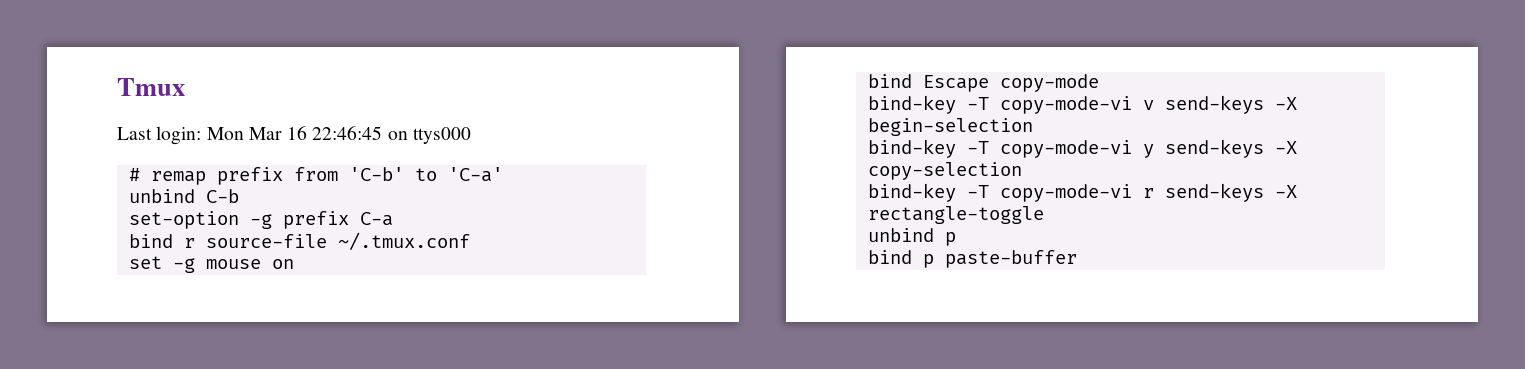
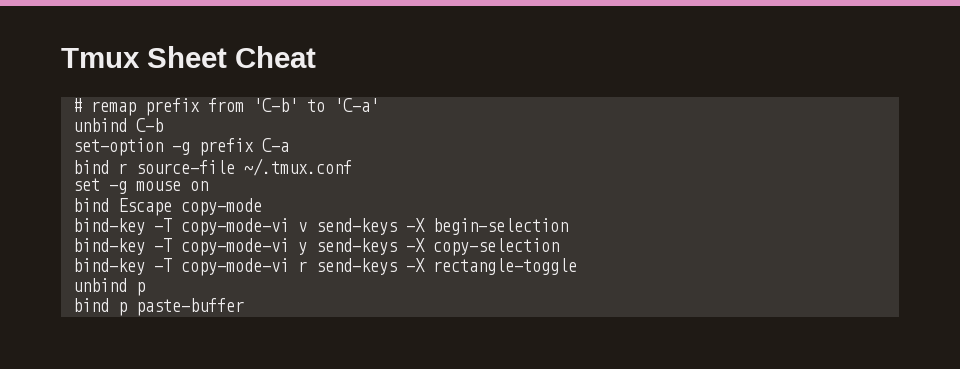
[117,126,471,145] // Last login: Mon Mar 16 22:46:45 on ttys000 -> [147,46,316,68] Sheet Cheat

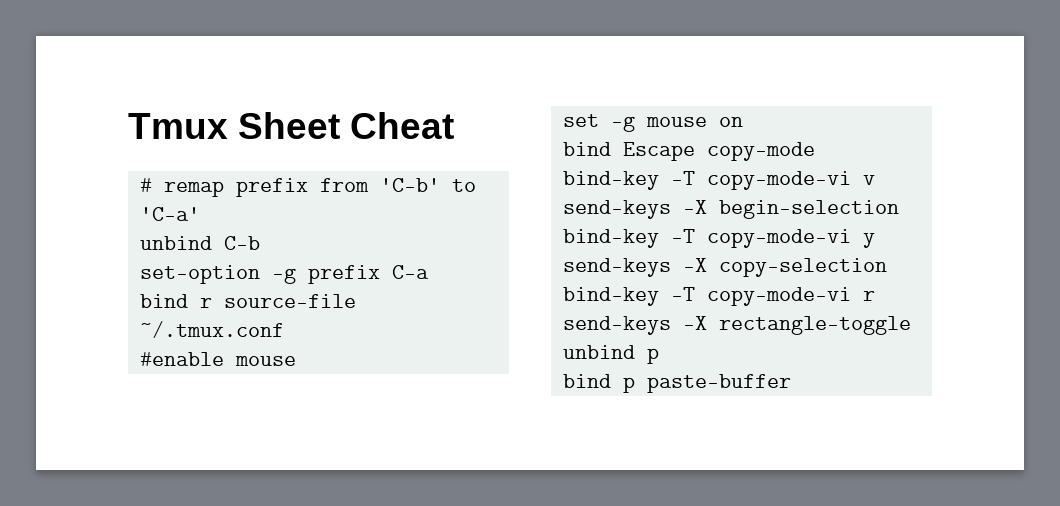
(352, 167) none -> [140,352,297,366] // #enable mouse

